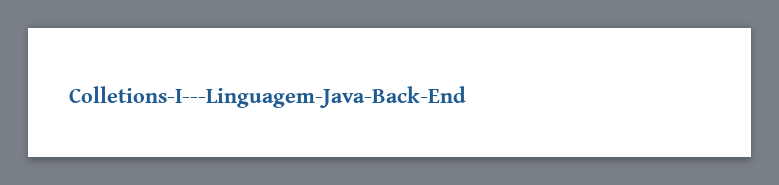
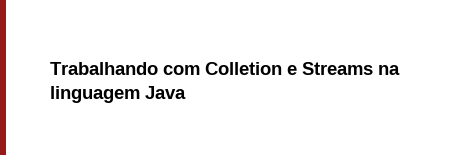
[69,86,466,108] Colletions-I---Linguagem-Java-Back-End -> [50,62,400,75] [50,86,186,103] Trabalhando com Colletion e Streams na linguagem Java

